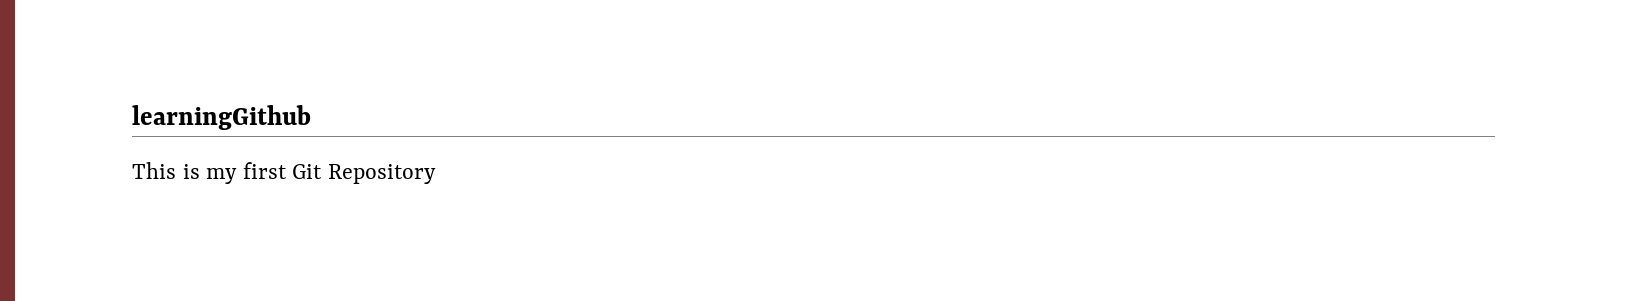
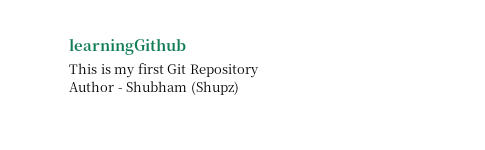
(437, 174) none -> [69,81,239,95] // Author - Shubham (Shupz)

